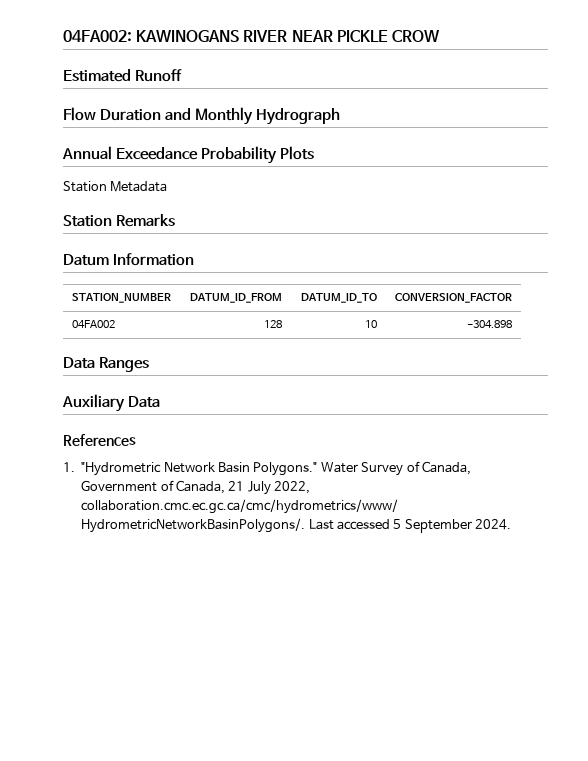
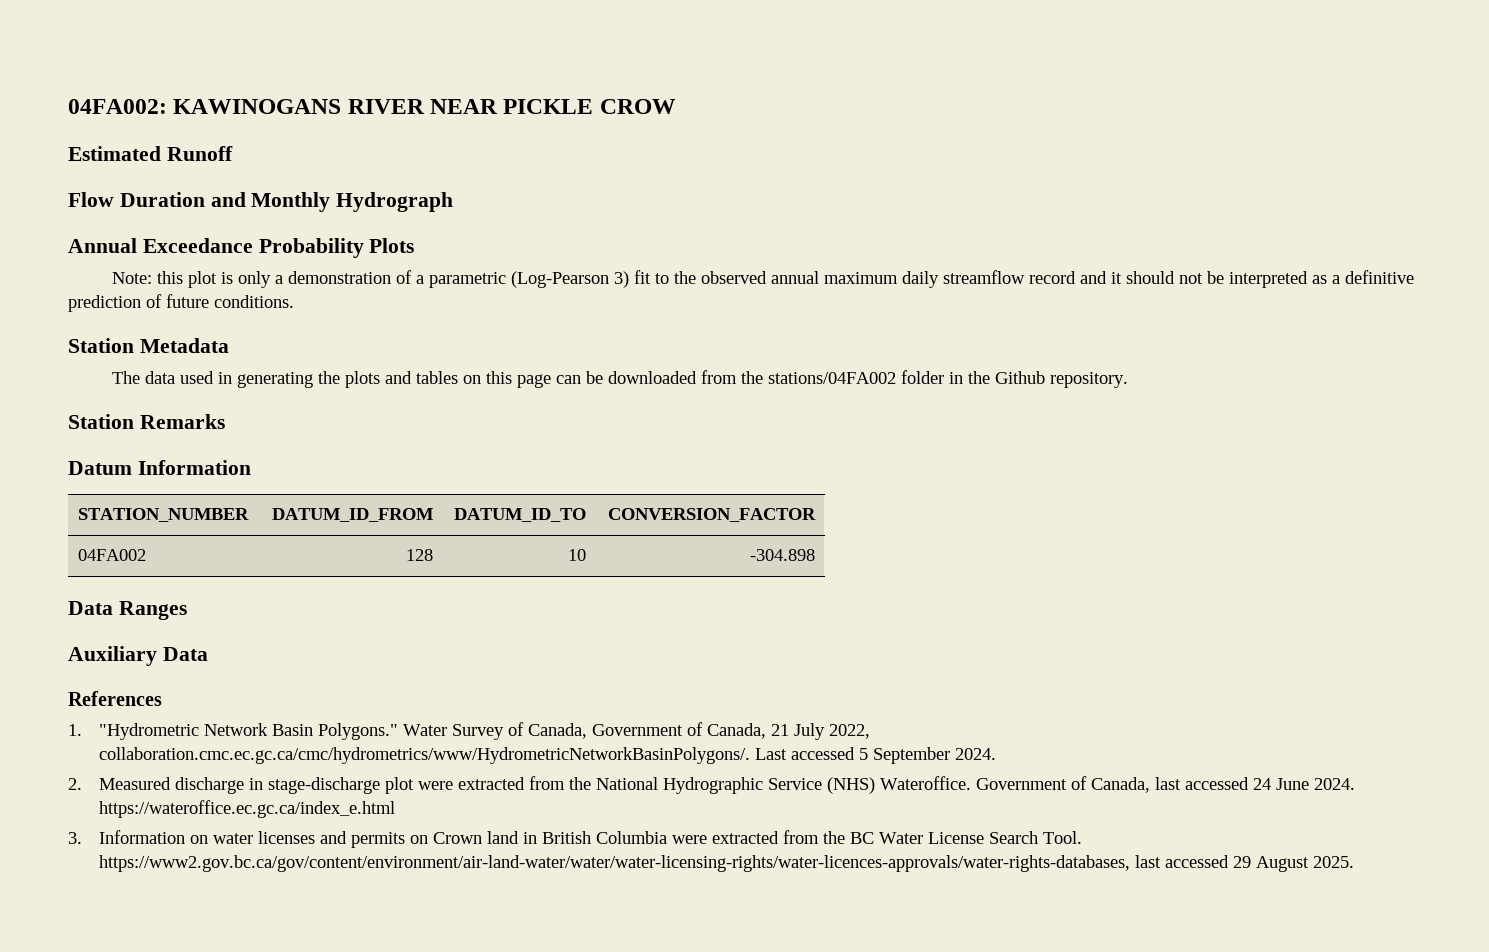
[63,181,168,192] Station Metadata -> [111,270,1414,288] [68,294,294,312] [68,338,229,353] [111,370,1128,388] Note: this plot is only a demonstration of a parametric (Log-Pearson 3) fit to the observed annual maximum daily streamflow record and it should not be interpreted as a definitive prediction of future conditions. // Station Metadata // The data used in generating the plots and tables on this page can be downloaded from the stations/04FA002 folder in the Github repository.
(512, 524) none -> [68,776,1355,794] [98,800,395,818] [68,830,1082,848] [98,855,1354,872] // 2. Measured discharge in stage-discharge plot were extracted from the National Hydrographic Service (NHS) Wateroffice. Government of Canada, last accessed 24 June 2024. https://wateroffice.ec.gc.ca/index_e.html // 3. Information on water licenses and permits on Crown land in British Columbia were extracted from the BC Water License Search Tool. https://www2.gov.bc.ca/gov/content/environment/air-land-water/water/water-licensing-rights/water-licences-approvals/water-rights-databases, last accessed 29 August 2025.

